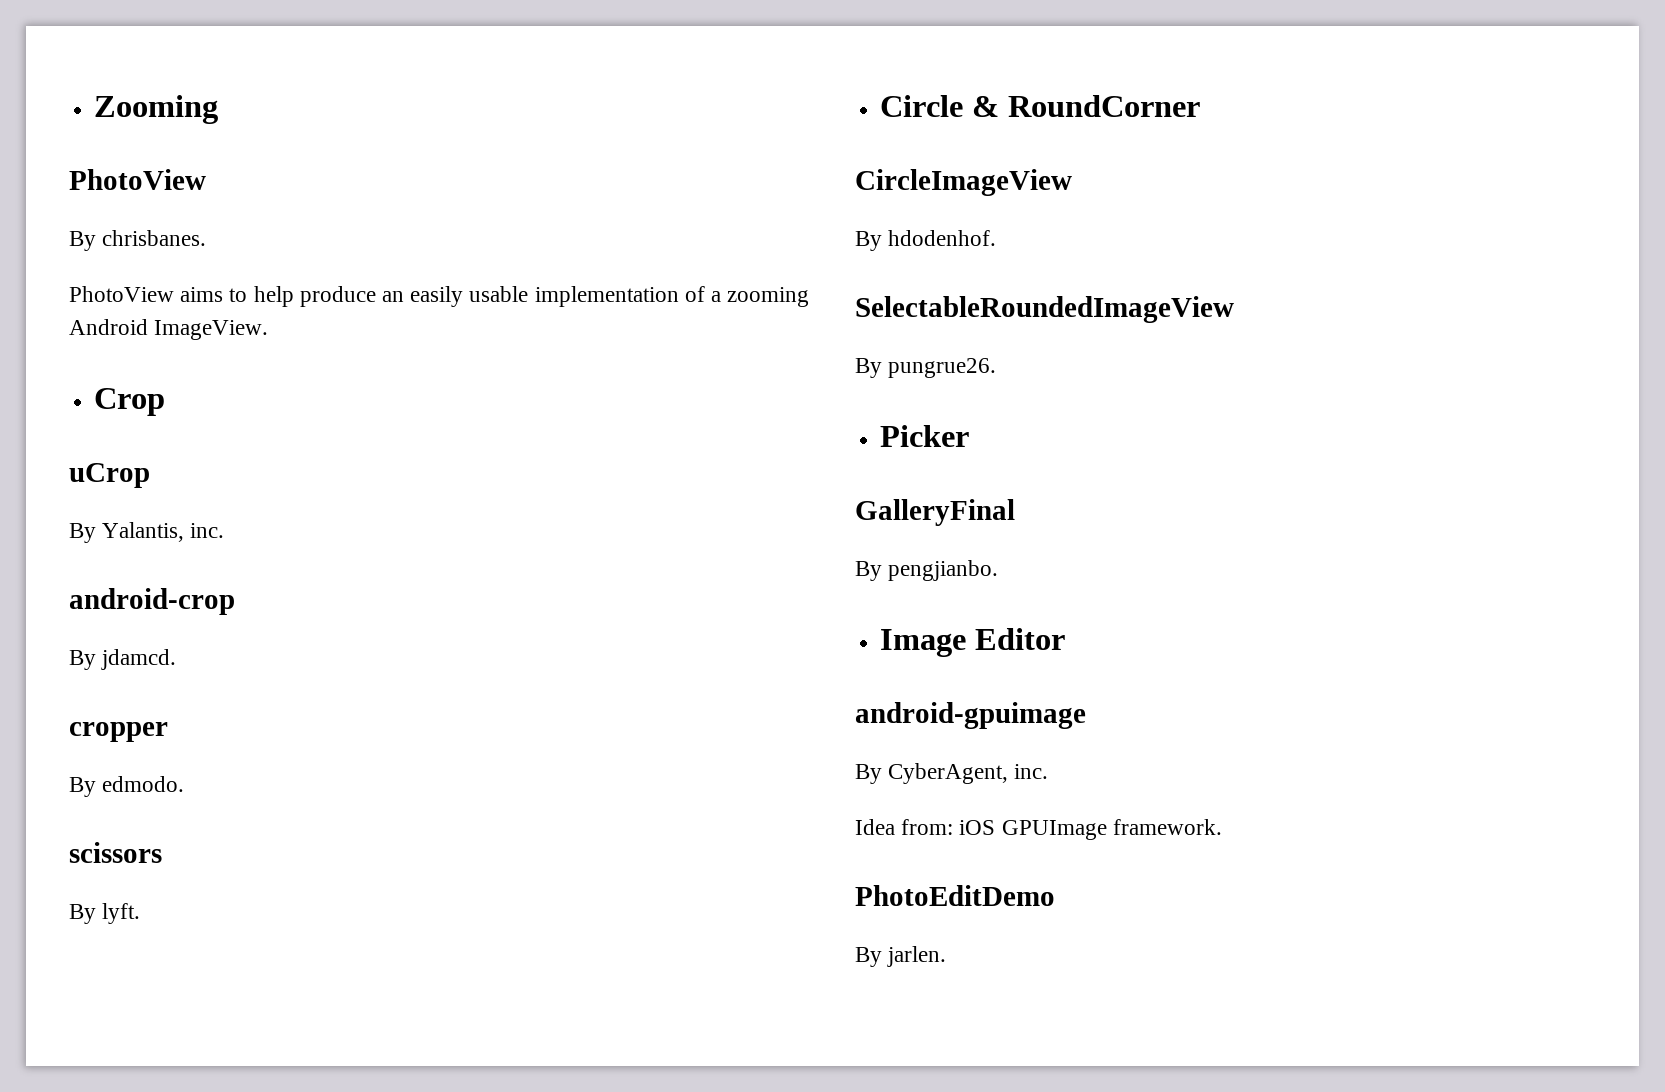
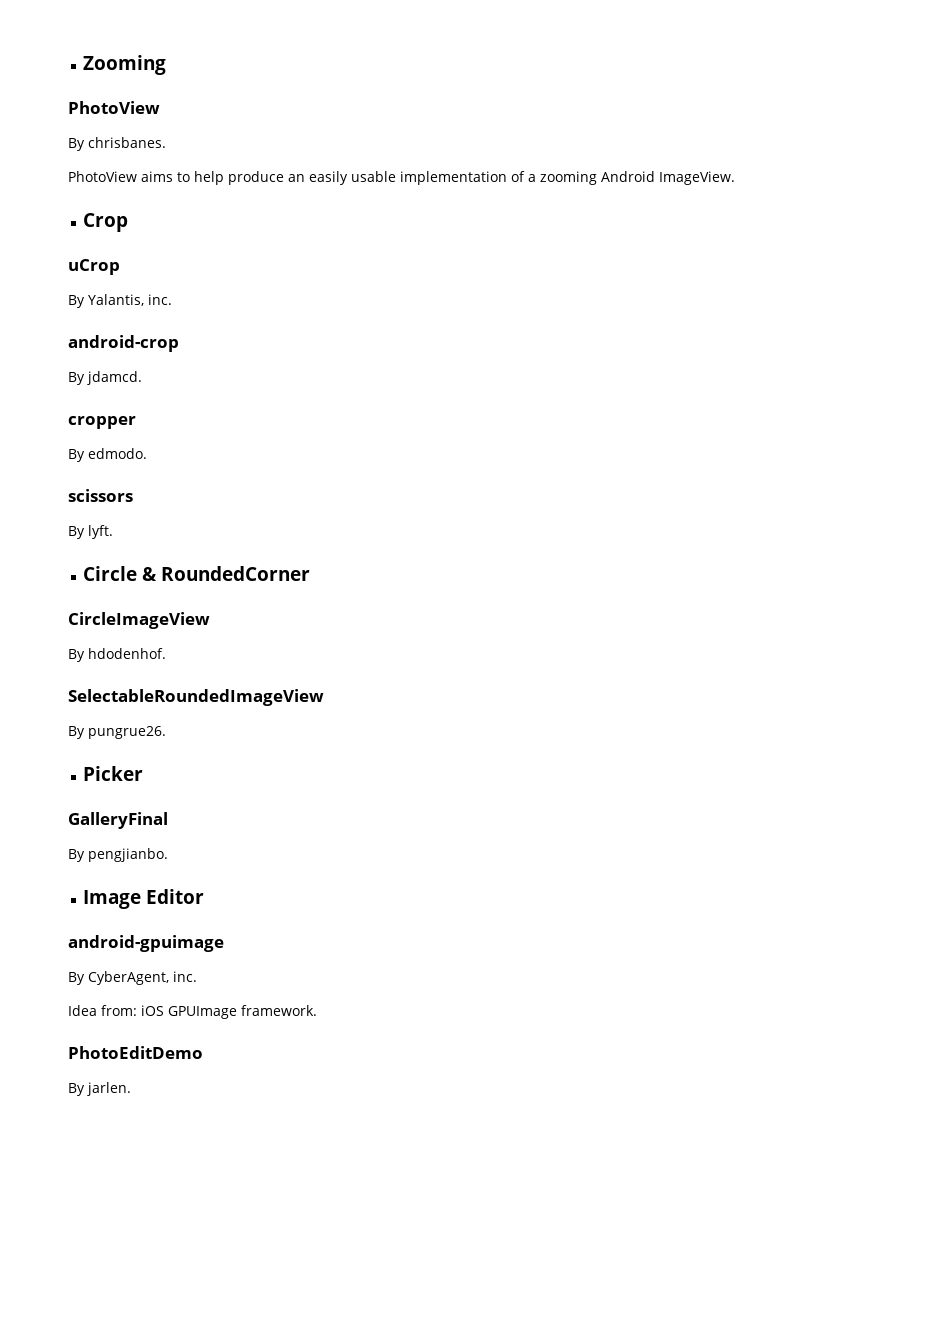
[1007,95,1200,117] RoundCorner -> [161,566,311,581] RoundedCorner

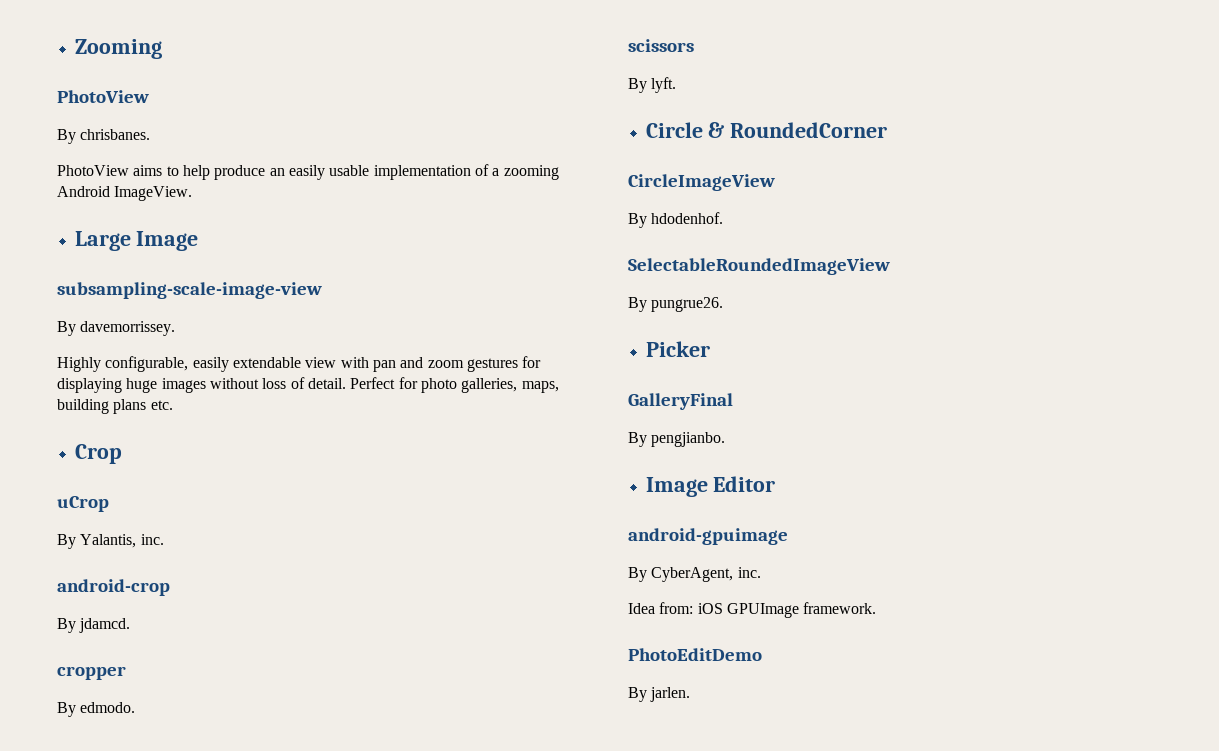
(735, 178) none -> [74,231,199,251] [57,282,322,299] [57,321,176,336] [57,356,542,372] [57,377,559,393] [57,399,173,414] // Large Image // subsampling-scale-image-view // By davemorrissey. // Highly configurable, easily extendable view with pan and zoom gestures for displaying huge images without loss of detail. Perfect for photo galleries, maps, building plans etc.

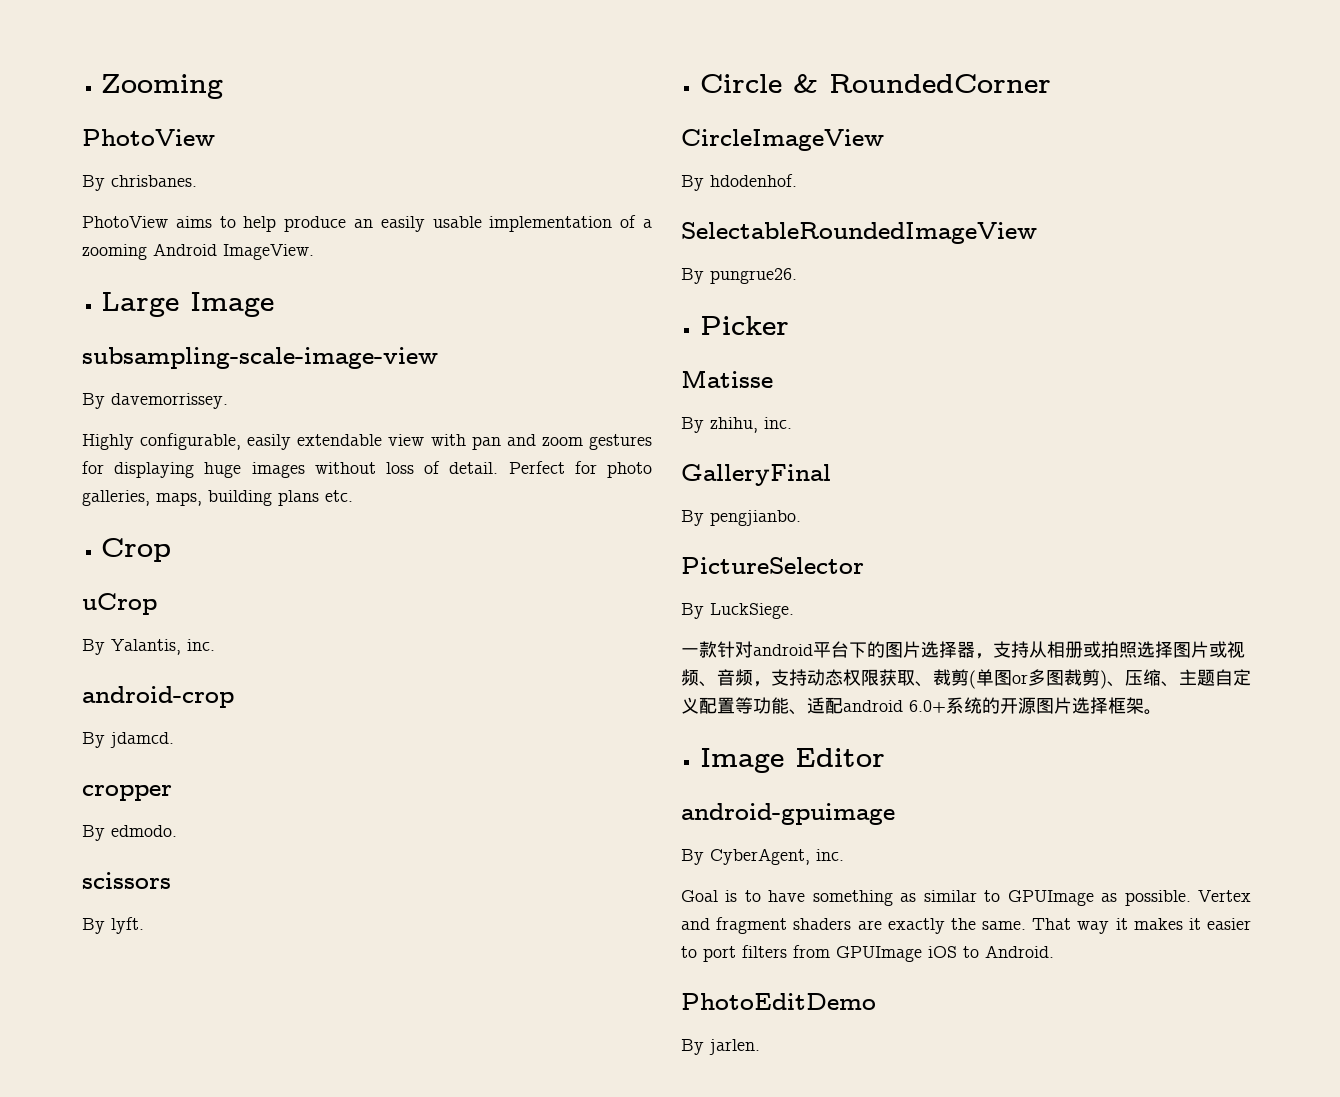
(710, 349) none -> [681,370,773,388] [681,417,792,433] // Matisse // By zhihu, inc.
(726, 439) none -> [681,557,864,574] [681,603,794,619] [681,641,1245,659] [681,669,1251,689] [681,697,1162,715] // PictureSelector // By LuckSiege. // 一款针对android平台下的图片选择器，支持从相册或拍照选择图片或视频、音频，支持动态权限获取、裁剪(单图or多图裁剪)、压缩、主题自定义配置等功能、适配android 6.0+系统的开源图片选择框架。
[628,602,877,618] Idea from: iOS GPUImage framework. -> [681,890,1251,906] [681,917,1251,934] [681,945,1054,962] Goal is to have something as similar to GPUImage as possible. Vertex and fragment shaders are exactly the same. That way it makes it easier to port filters from GPUImage iOS to Android.

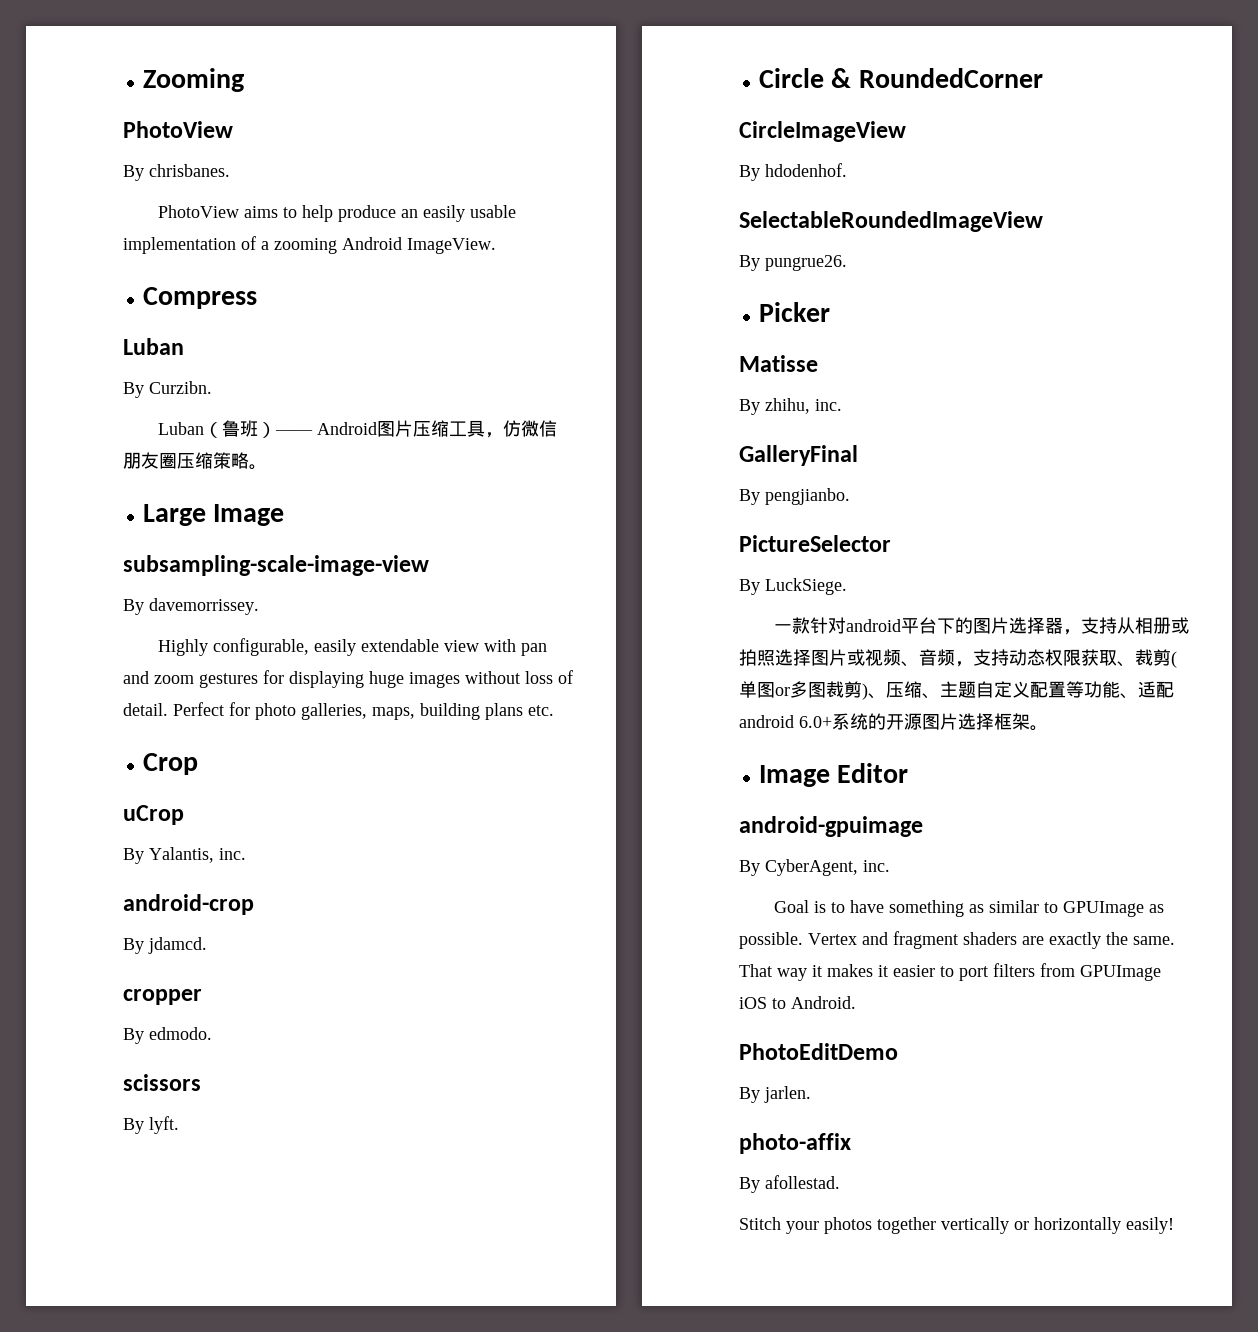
(314, 252) none -> [142,287,257,309] [123,338,184,355] [123,381,212,398] [158,420,558,438] [123,452,267,470] // Compress // Luban // By Curzibn. // Luban（鲁班）—— Android图片压缩工具，仿微信朋友圈压缩策略。
(760, 1047) none -> [739,1133,851,1154] [739,1175,840,1193] [739,1217,1174,1234] // photo-affix // By afollestad. // Stitch your photos together vertically or horizontally easily!

